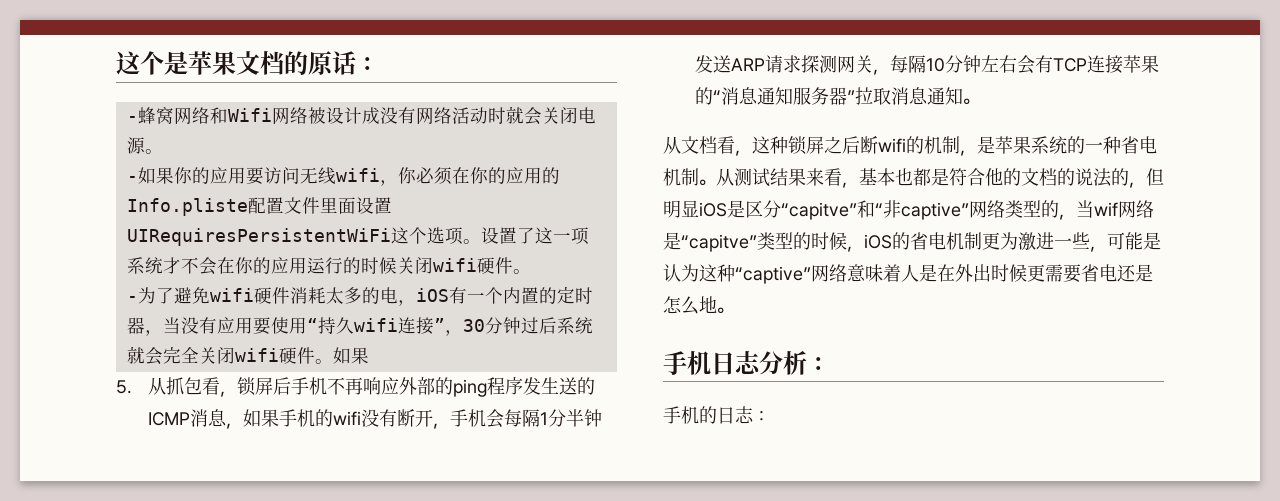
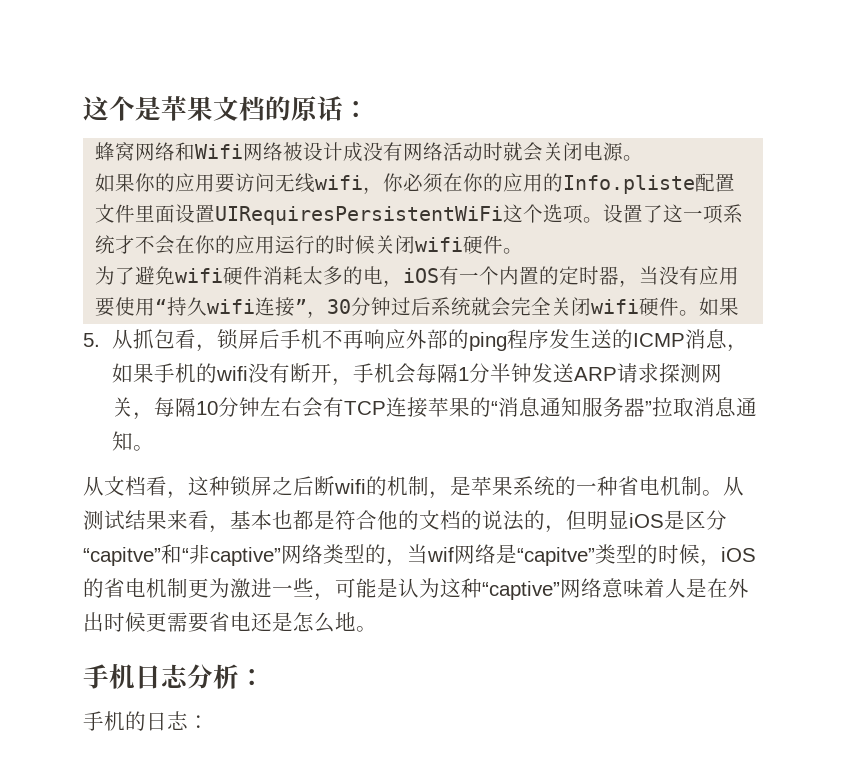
[126,116,138,122] - -> (369, 109) none
[126,176,138,182] - -> (644, 158) none
[126,296,138,302] - -> (524, 251) none

